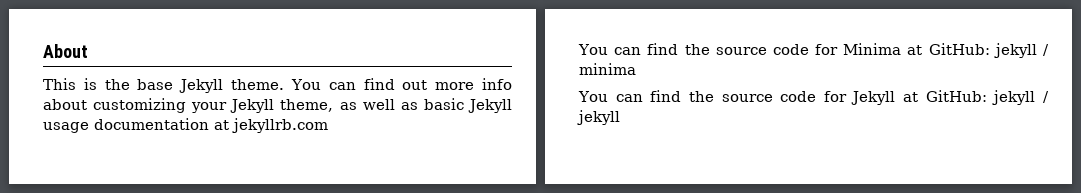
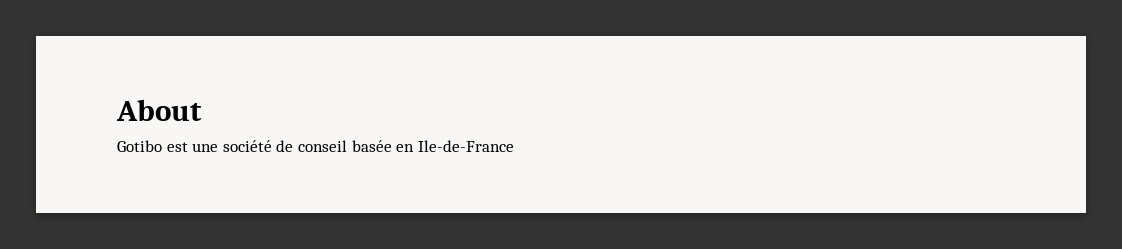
[43,78,512,93] [43,98,512,113] [43,118,328,133] [578,43,1049,58] [579,63,636,75] [578,90,1049,105] [577,110,620,125] This is the base Jekyll theme. You can find out more info about customizing your Jekyll theme, as well as basic Jekyll usage documentation at jekyllrb.com // You can find the source code for Minima at GitHub: jekyll / minima // You can find the source code for Jekyll at GitHub: jekyll / jekyll -> [117,140,514,152] Gotibo est une société de conseil basée en Ile-de-France

